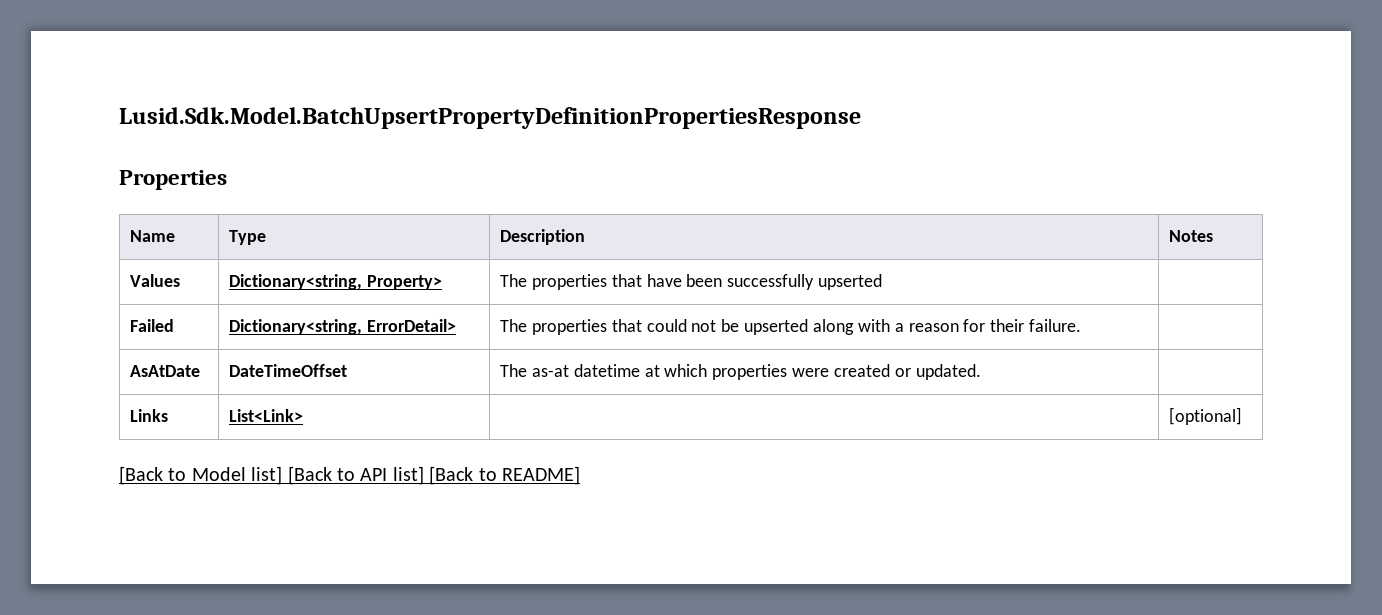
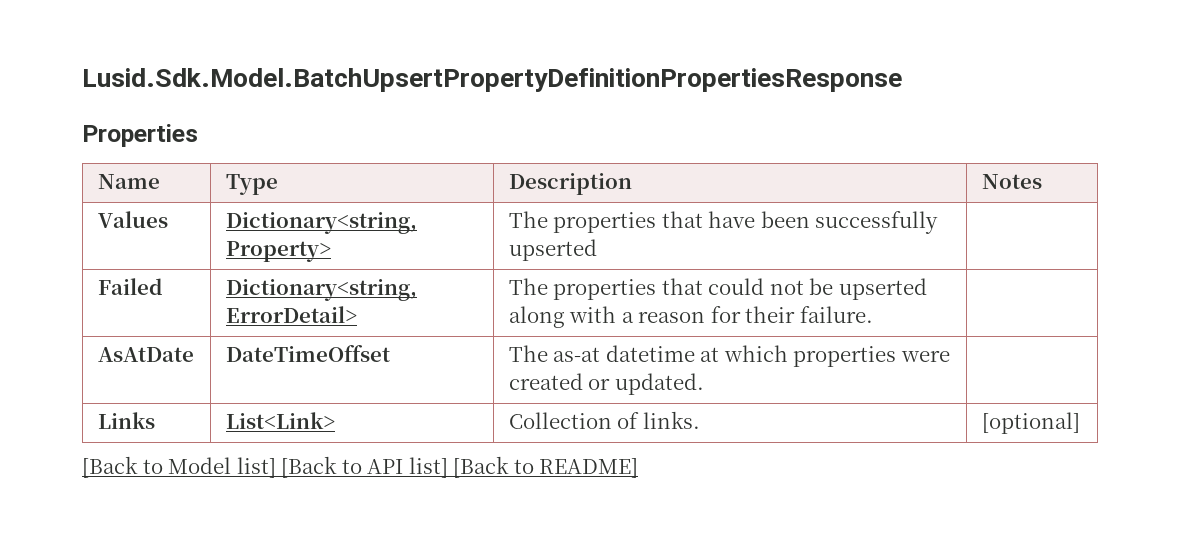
(303, 415) none -> [508,411,700,429] Collection of links.

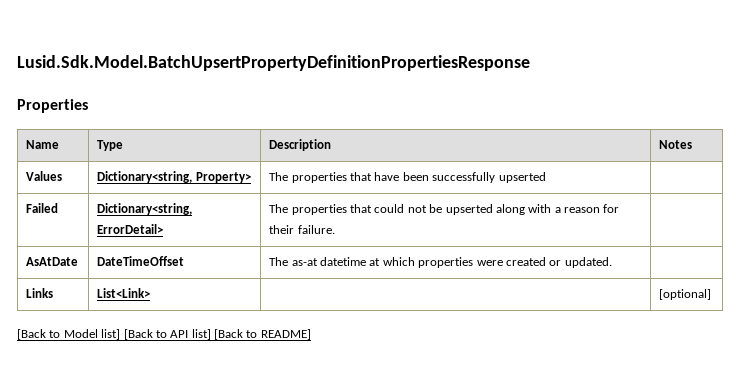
[508,411,700,429] Collection of links. -> (151, 293) none

